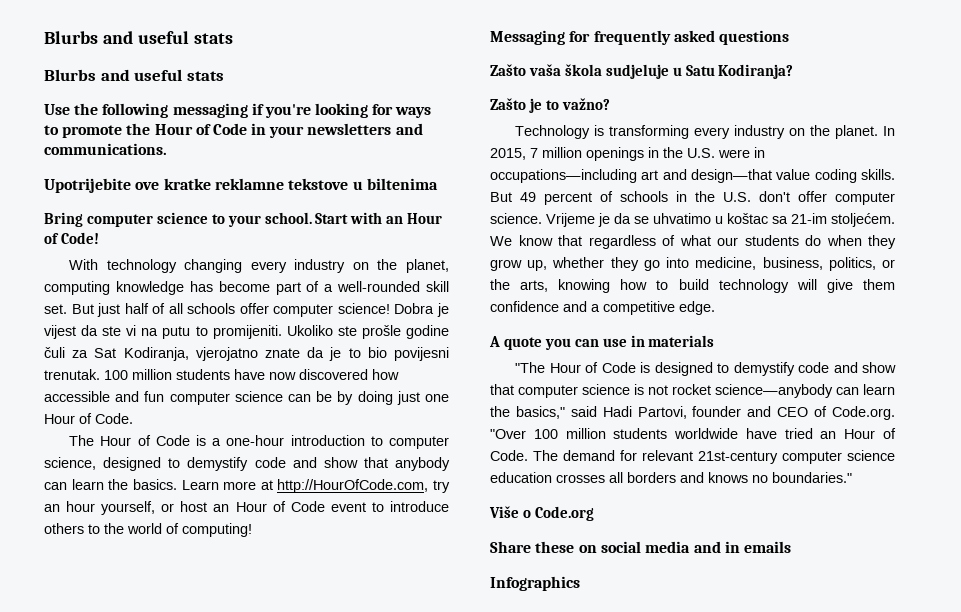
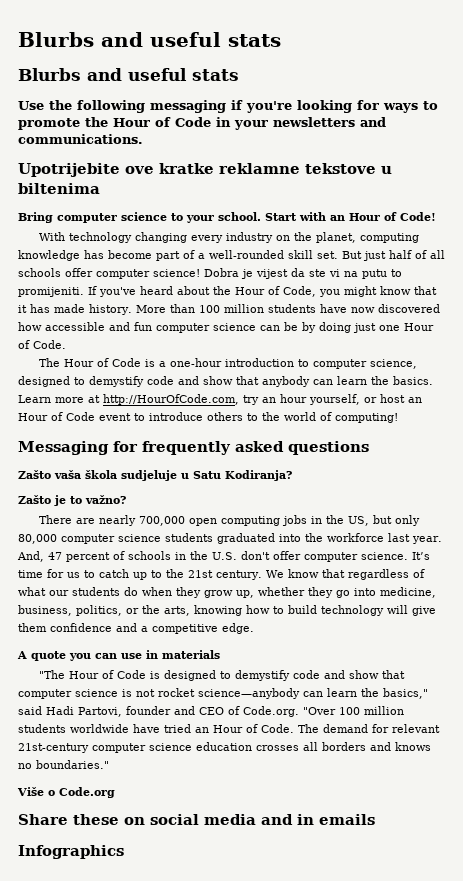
[286,325,449,339] [44,347,449,361] [44,369,100,380] Ukoliko ste prošle godine čuli za Sat Kodiranja, vjerojatno znate da je to bio povijesni trenutak. -> [88,286,437,297] [18,304,195,315] If you've heard about the Hour of Code, you might know that it has made history. More than
[515,125,896,139] [490,147,765,161] [490,169,895,183] [490,192,536,202] Technology is transforming every industry on the planet. In 2015, 7 million openings in the U.S. were in occupations—including art and design—that value coding skills. But 49 -> [38,515,420,526] [18,533,442,544] [17,551,62,562] There are nearly 700,000 open computing jobs in the US, but only 80,000 computer science students graduated into the workforce last year. And, 47
[546,213,895,227] Vrijeme je da se uhvatimo u koštac sa 21-im stoljećem. -> [412,552,430,560] [18,569,262,580] It’s time for us to catch up to the 21st century.

